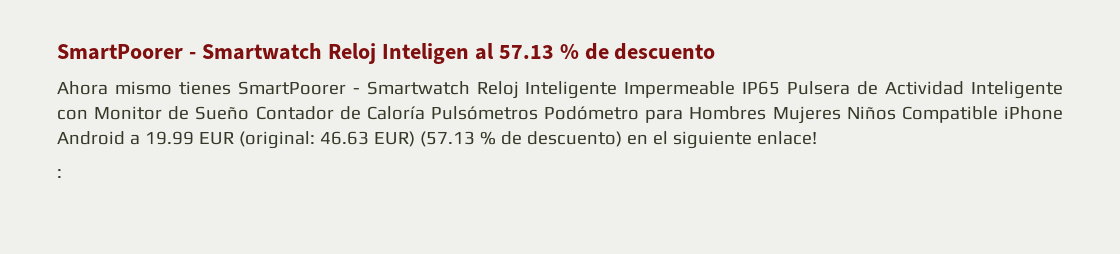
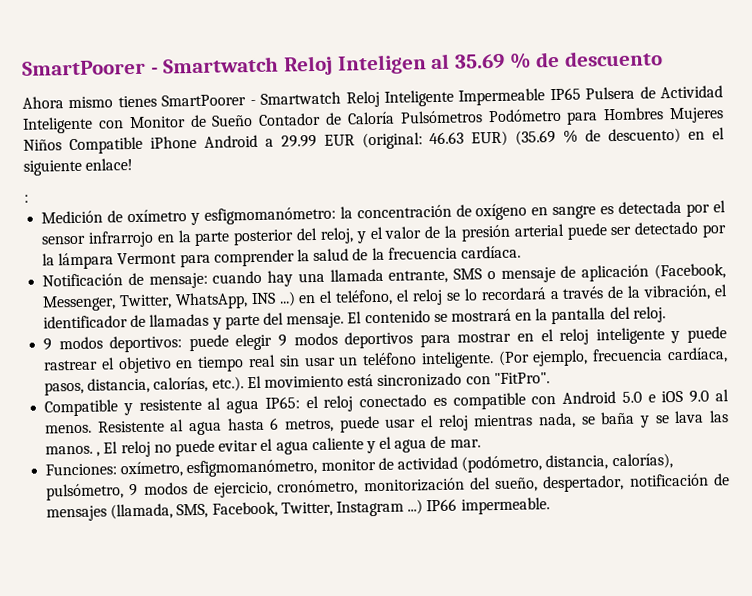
[498,45,554,59] 57.13 -> [454,53,506,70] 35.69
[144,131,194,145] 19.99 -> [280,134,317,148] 29.99
[419,131,475,147] (57.13 -> [515,129,557,146] (35.69
(62, 173) none -> [41,200,726,226] [41,221,727,248] [42,245,521,270] [42,263,726,289] [42,284,728,312] [43,306,666,330] [43,326,728,353] [43,347,728,374] [44,372,550,396] [44,389,729,417] [45,410,729,436] [45,435,481,458] [45,453,673,478] [46,473,730,501] [46,497,550,522] // Medición de oxímetro y esfigmomanómetro: la concentración de oxígeno en sangre es detectada por el sensor infrarrojo en la parte posterior del reloj, y el valor de la presión arterial puede ser detectado por la lámpara Vermont para comprender la salud de la frecuencia cardíaca. // Notificación de mensaje: cuando hay una llamada entrante, SMS o mensaje de aplicación (Facebook, Messenger, Twitter, WhatsApp, INS ...) en el teléfono, el reloj se lo recordará a través de la vibración, el identificador de llamadas y parte del mensaje. El contenido se mostrará en la pantalla del reloj. // 9 modos deportivos: puede elegir 9 modos deportivos para mostrar en el reloj inteligente y puede rastrear el objetivo en tiempo real sin usar un teléfono inteligente. (Por ejemplo, frecuencia cardíaca, pasos, distancia, calorías, etc.). El movimiento está sincronizado con "FitPro". // Compatible y resistente al agua IP65: el reloj conectado es compatible con Android 5.0 e iOS 9.0 al menos. Resistente al agua hasta 6 metros, puede usar el reloj mientras nada, se baña y se lava las manos. , El reloj no puede evitar el agua caliente y el agua de mar. // Funciones: oxímetro, esfigmomanómetro, monitor de actividad (podómetro, distancia, calorías), pulsómetro, 9 modos de ejercicio, cronómetro, monitorización del sueño, despertador, notificación de mensajes (llamada, SMS, Facebook, Twitter, Instagram ...) IP66 impermeable.

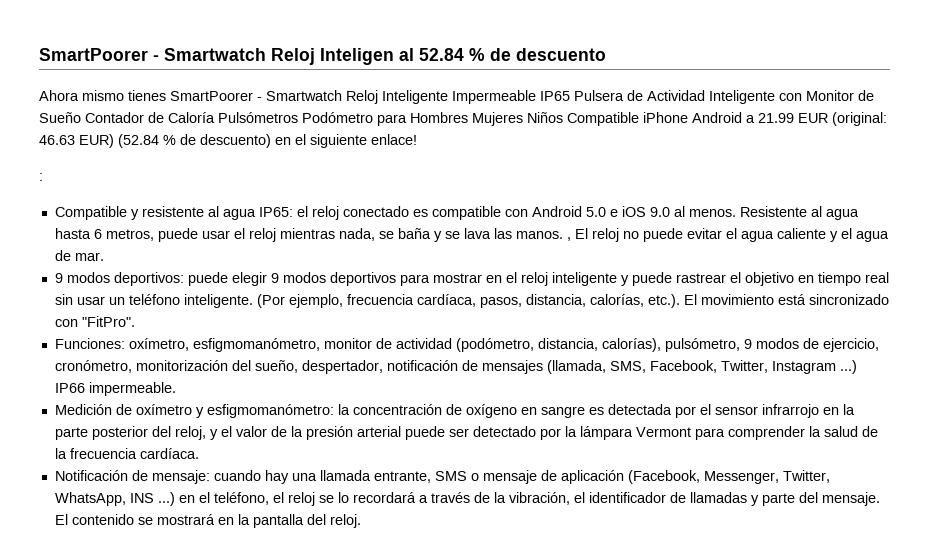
[454,53,506,70] 35.69 -> [419,48,464,61] 52.84
[280,134,317,148] 29.99 -> [758,113,794,123] 21.99
[515,129,557,146] (35.69 -> [118,134,159,148] (52.84
(29, 198) none -> [54,206,859,220] [54,228,889,242] [54,250,104,261] [54,272,889,286] [54,294,889,308] [54,316,135,327] [54,338,879,352] [54,360,857,374] [54,382,176,396] // Compatible y resistente al agua IP65: el reloj conectado es compatible con Android 5.0 e iOS 9.0 al menos. Resistente al agua hasta 6 metros, puede usar el reloj mientras nada, se baña y se lava las manos. , El reloj no puede evitar el agua caliente y el agua de mar. // 9 modos deportivos: puede elegir 9 modos deportivos para mostrar en el reloj inteligente y puede rastrear el objetivo en tiempo real sin usar un teléfono inteligente. (Por ejemplo, frecuencia cardíaca, pasos, distancia, calorías, etc.). El movimiento está sincronizado con "FitPro". // Funciones: oxímetro, esfigmomanómetro, monitor de actividad (podómetro, distancia, calorías), pulsómetro, 9 modos de ejercicio, cronómetro, monitorización del sueño, despertador, notificación de mensajes (llamada, SMS, Facebook, Twitter, Instagram ...) IP66 impermeable.
[43,326,728,353] [43,347,728,374] [44,372,550,396] [44,389,729,417] [45,410,729,436] [45,435,481,458] [45,453,673,478] [46,473,730,501] [46,497,550,522] // 9 modos deportivos: puede elegir 9 modos deportivos para mostrar en el reloj inteligente y puede rastrear el objetivo en tiempo real sin usar un teléfono inteligente. (Por ejemplo, frecuencia cardíaca, pasos, distancia, calorías, etc.). El movimiento está sincronizado con "FitPro". // Compatible y resistente al agua IP65: el reloj conectado es compatible con Android 5.0 e iOS 9.0 al menos. Resistente al agua hasta 6 metros, puede usar el reloj mientras nada, se baña y se lava las manos. , El reloj no puede evitar el agua caliente y el agua de mar. // Funciones: oxímetro, esfigmomanómetro, monitor de actividad (podómetro, distancia, calorías), pulsómetro, 9 modos de ejercicio, cronómetro, monitorización del sueño, despertador, notificación de mensajes (llamada, SMS, Facebook, Twitter, Instagram ...) IP66 impermeable. -> (361, 521) none

